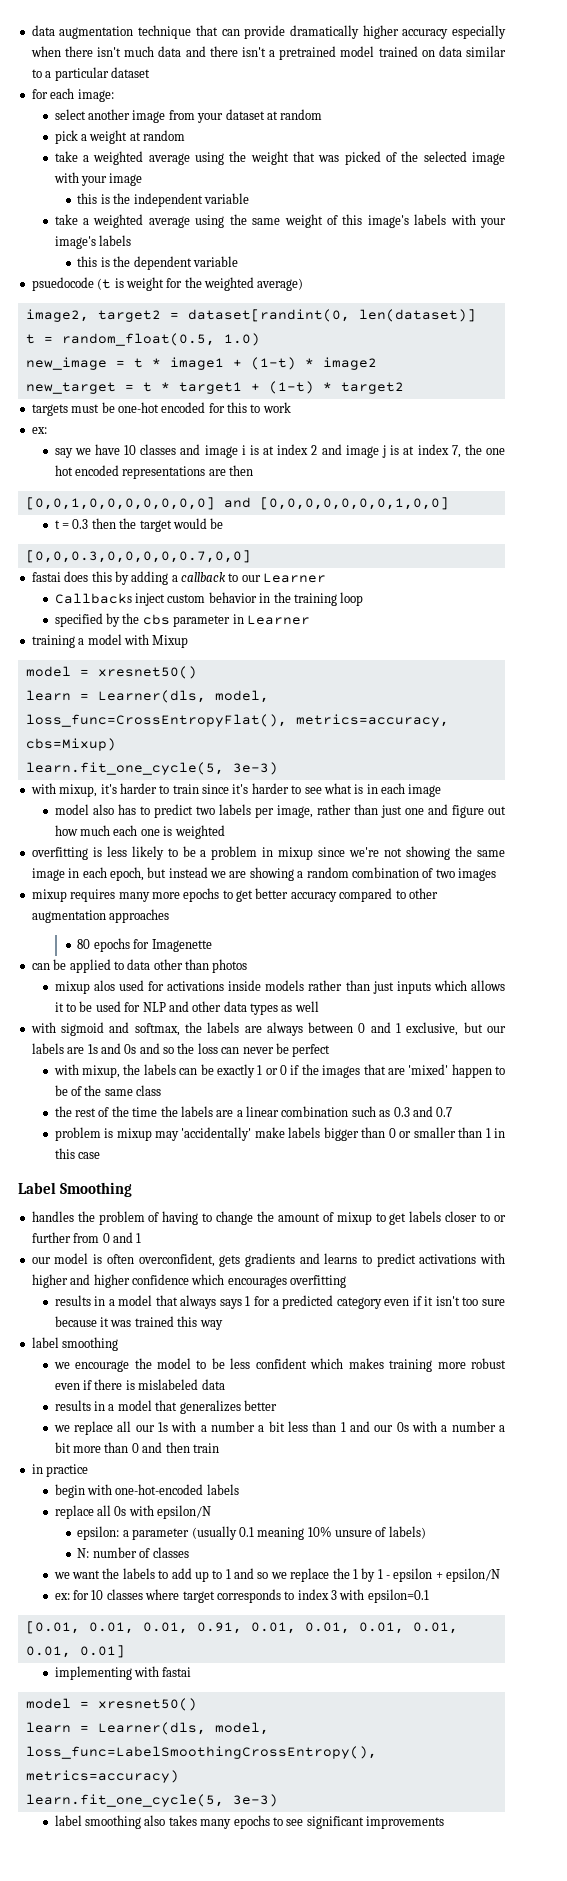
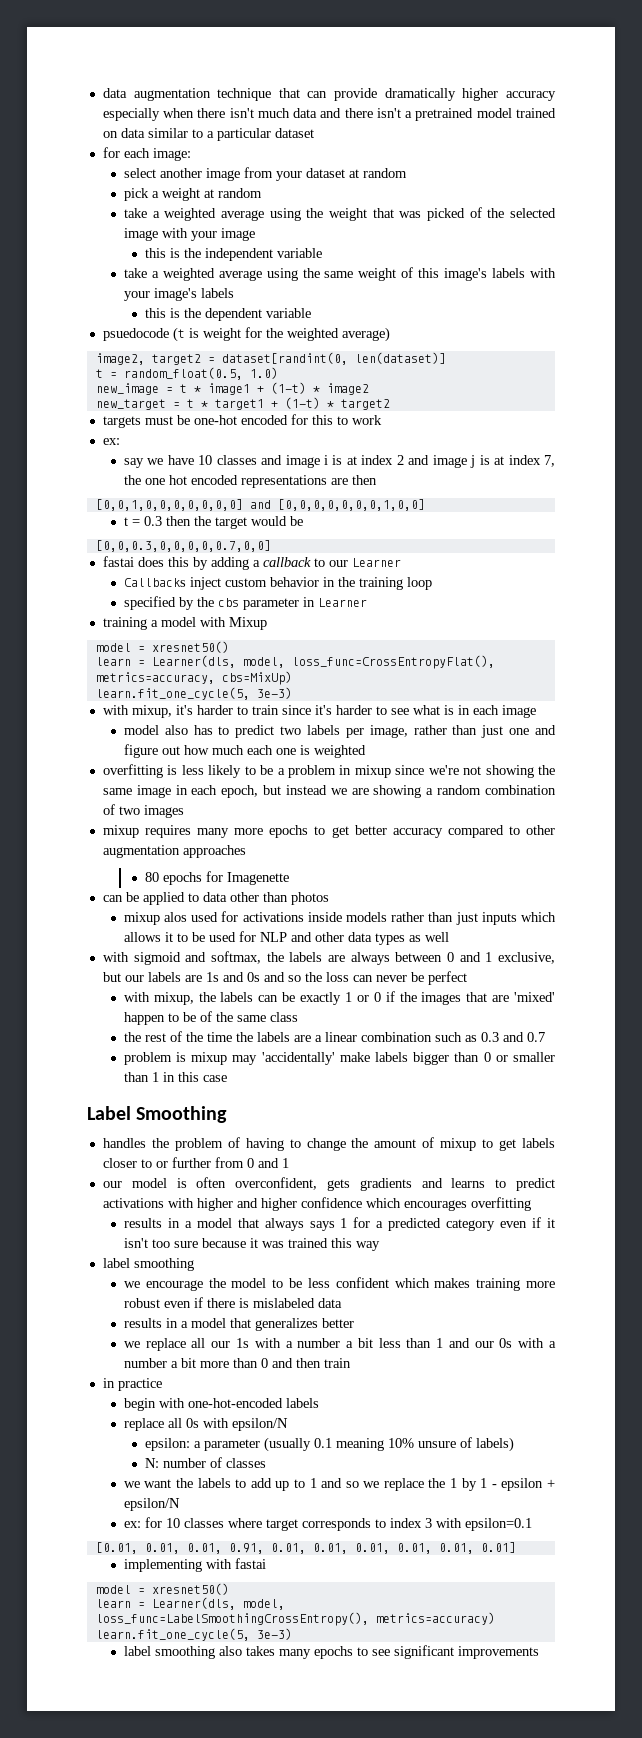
[25,738,116,751] cbs=Mixup) -> [221,671,292,685] cbs=MixUp)

